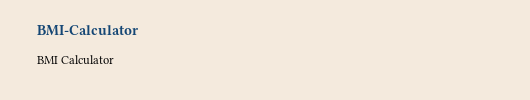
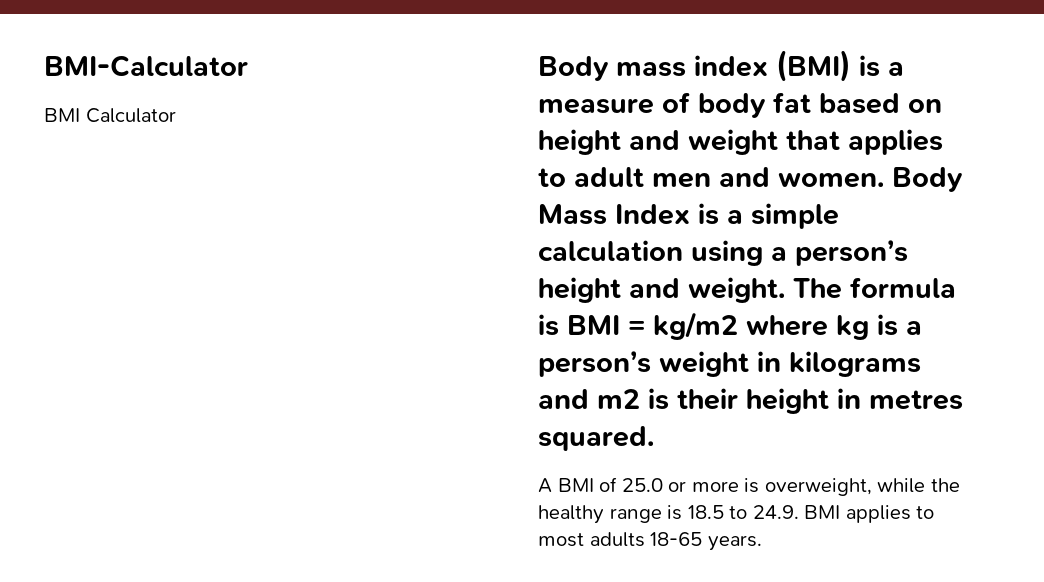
(115, 60) none -> [538,50,904,82] [538,92,942,118] [538,129,943,155] [538,167,963,192] [538,203,839,229] [538,240,908,266] [538,277,956,303] [538,312,922,340] [538,351,921,377] [538,388,963,414] [538,426,654,451] [538,477,960,496] [538,505,935,524] [538,532,762,551] // Body mass index (BMI) is a measure of body fat based on height and weight that applies to adult men and women. Body Mass Index is a simple calculation using a person’s height and weight. The formula is BMI = kg/m2 where kg is a person’s weight in kilograms and m2 is their height in metres squared. // A BMI of 25.0 or more is overweight, while the healthy range is 18.5 to 24.9. BMI applies to most adults 18-65 years.

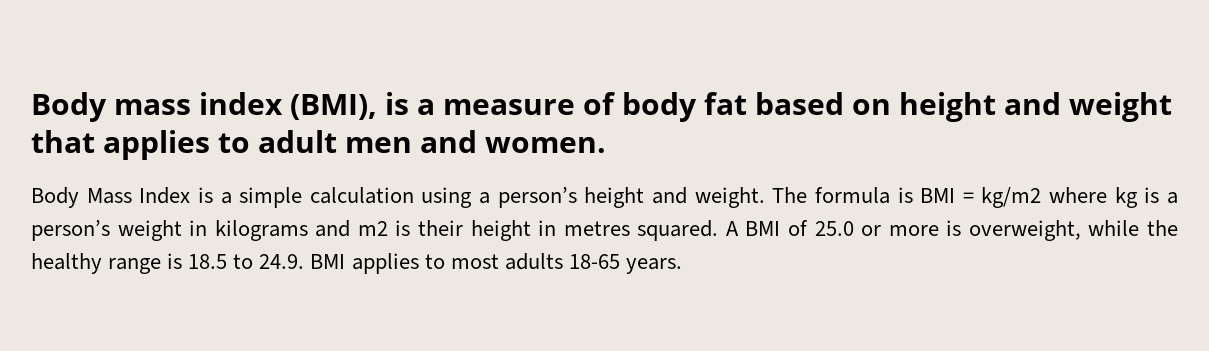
[44,55,248,77] [44,108,176,123] BMI-Calculator // BMI Calculator // -> (31, 107) none
[776,50,851,82] (BMI) -> [289,94,377,120] (BMI),
(884, 180) none -> (606, 145) //
(654, 438) // -> (719, 230) none

